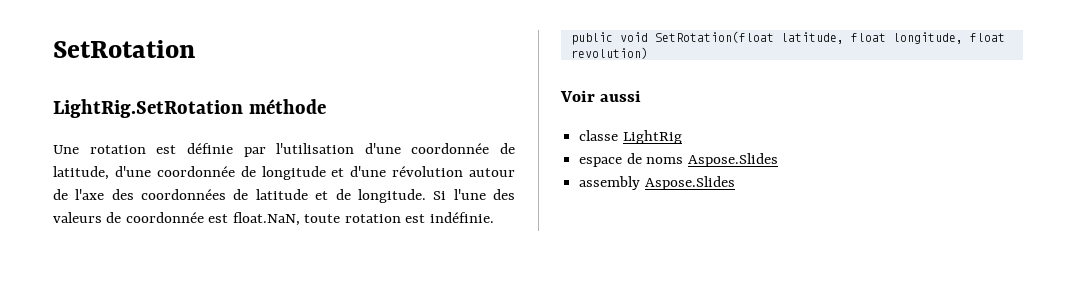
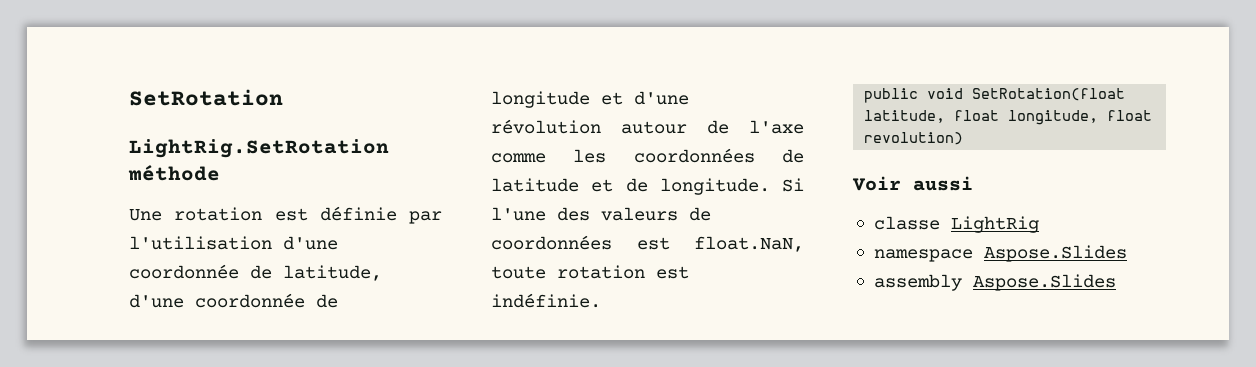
[111,189,134,200] des -> [491,149,607,163] comme les
[125,212,204,223] coordonnée -> [491,235,612,250] coordonnées
[579,153,684,167] espace de noms -> [873,249,973,262] namespace

